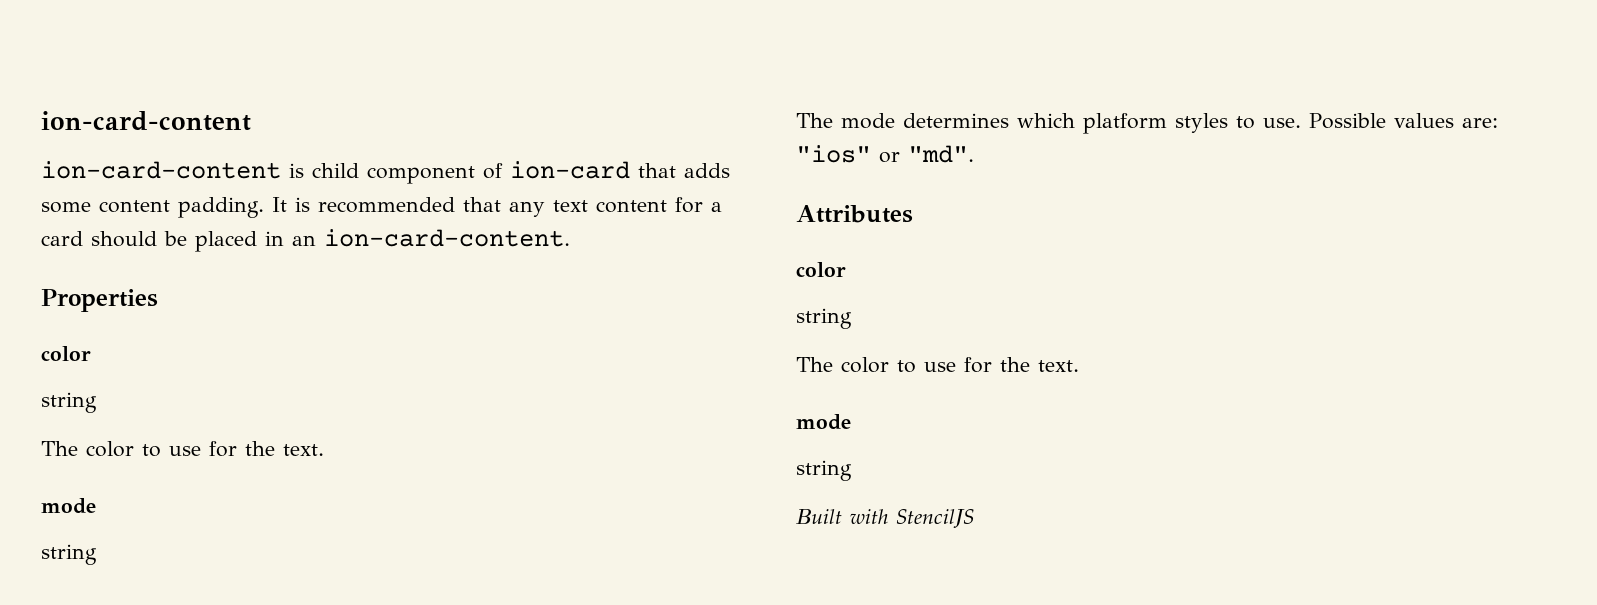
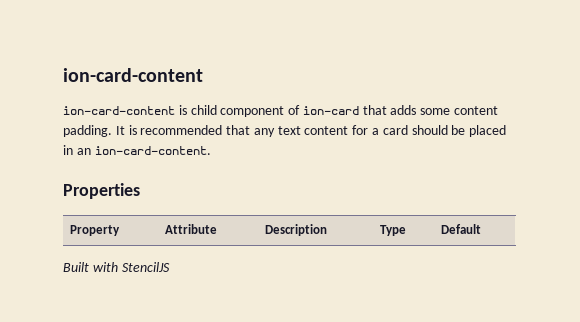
[41,346,91,361] [41,392,97,413] [41,441,324,457] [41,498,96,514] [41,544,97,565] [796,113,1498,134] [796,145,974,163] [796,205,913,223] [796,262,846,277] [796,308,852,329] [796,357,1079,373] [796,414,851,430] [796,460,852,481] // color // string // The color to use for the text. // mode // string // The mode determines which platform styles to use. Possible values are: "ios" or "md". // Attributes // color // string // The color to use for the text. // mode // string -> [69,225,120,236] [164,224,217,234] [264,224,327,236] [379,225,406,236] [440,224,481,234] // Property | Attribute | Description | Type | Default

